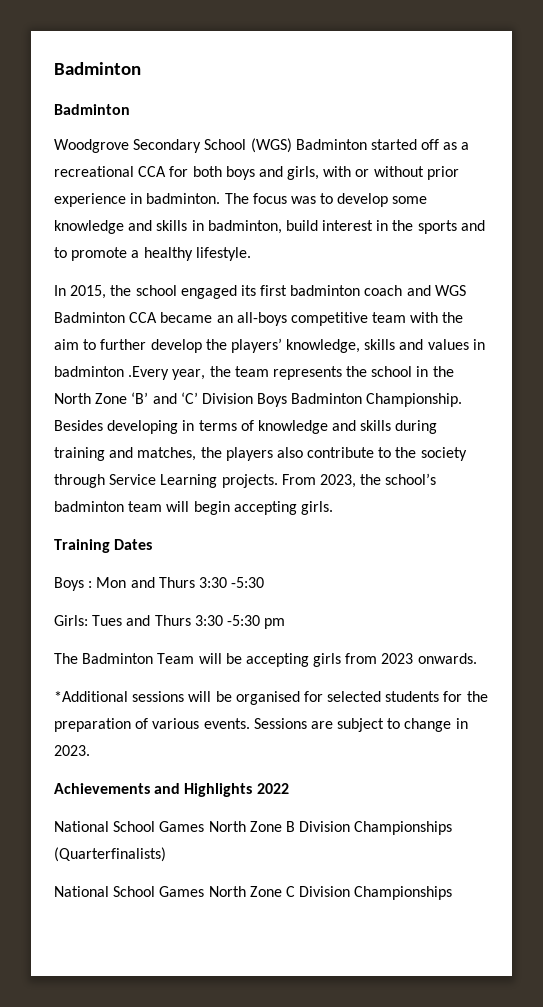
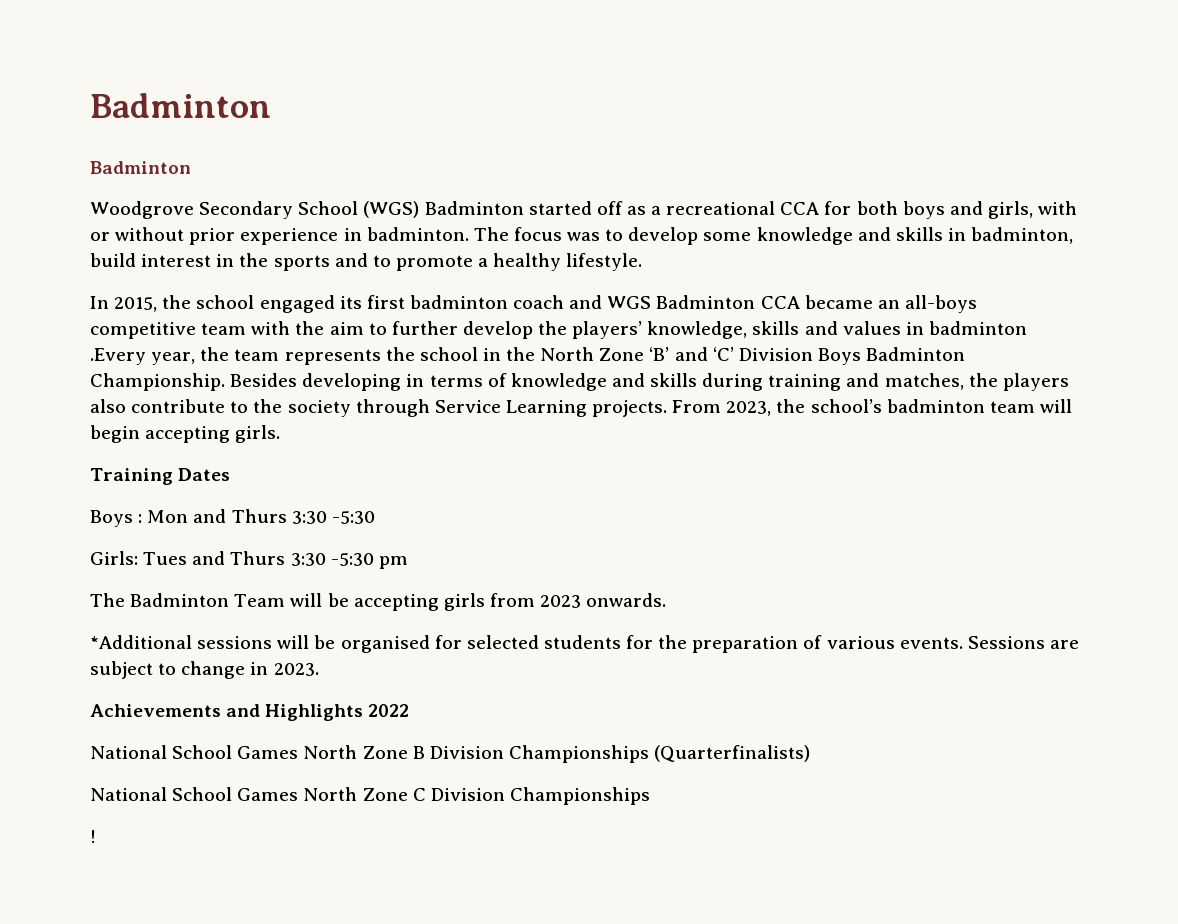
(453, 893) none -> [90,830,96,843] // !

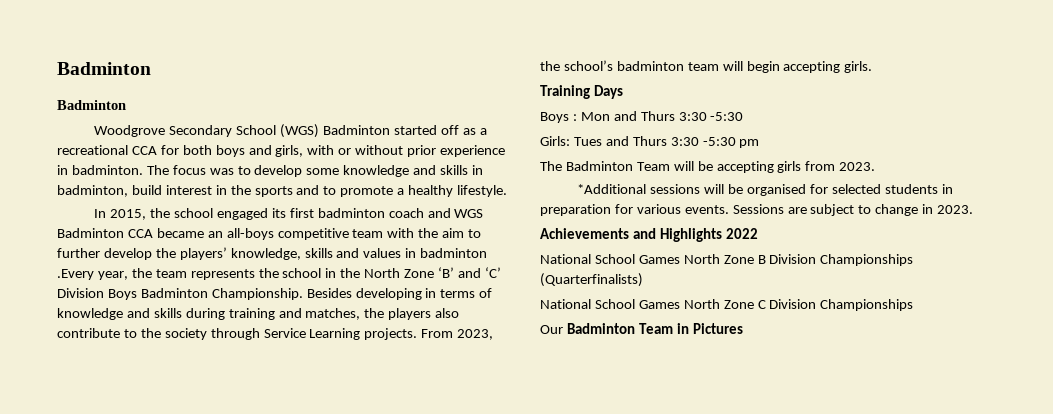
[178,468,231,481] Dates -> [593,85,623,99] Days
[540,593,667,608] 2023 onwards. -> [839,162,876,171] 2023.
[626,635,823,653] for the preparation of -> [941,184,953,194] [540,204,633,216] in preparation for
[90,830,96,843] ! -> [540,323,743,334] Our Badminton Team in Pictures

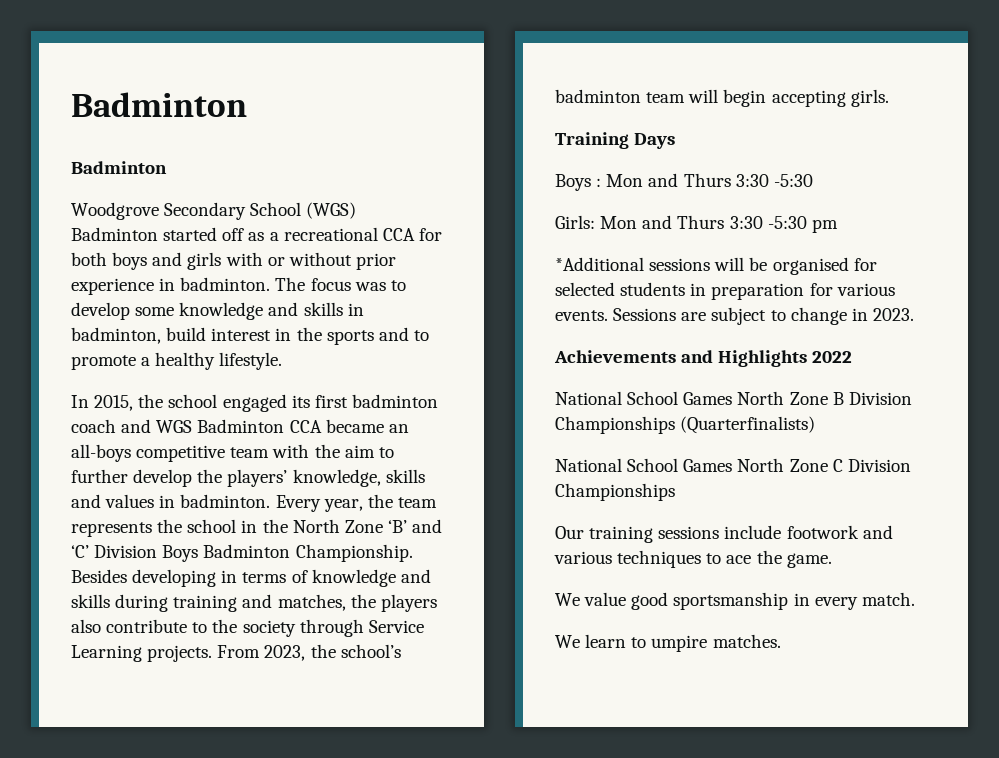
[275,145,304,157] girls, -> [187,252,222,270] girls
[420,248,488,258] [57,269,94,280] badminton .Every -> [180,494,321,512] badminton. Every
[573,137,602,146] Tues -> [600,216,638,229] Mon
[540,161,876,173] // The Badminton Team will be accepting girls from 2023. -> (838, 226) none
[566,323,743,334] Badminton Team in Pictures -> [589,525,893,543] [554,550,832,568] [555,592,915,610] [555,634,781,652] training sessions include footwork and various techniques to ace the game. // We value good sportsmanship in every match. // We learn to umpire matches.

